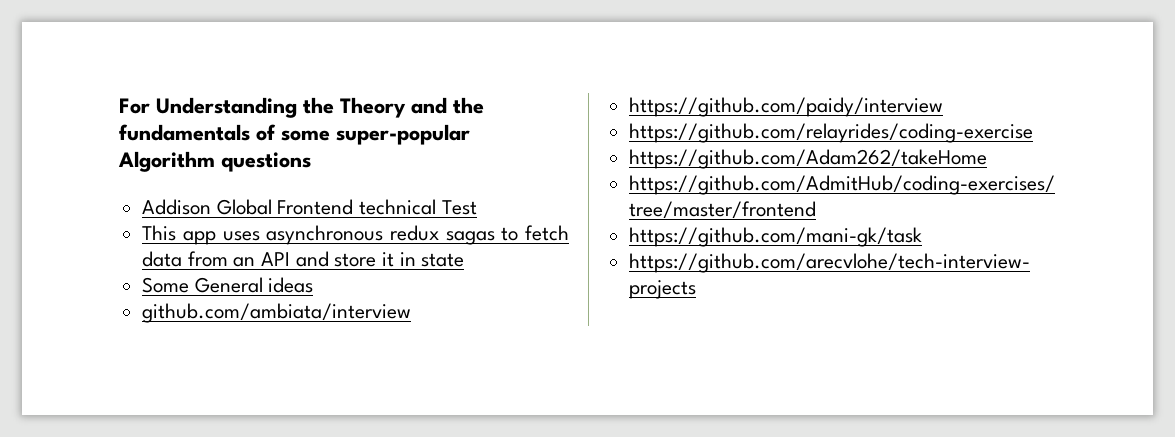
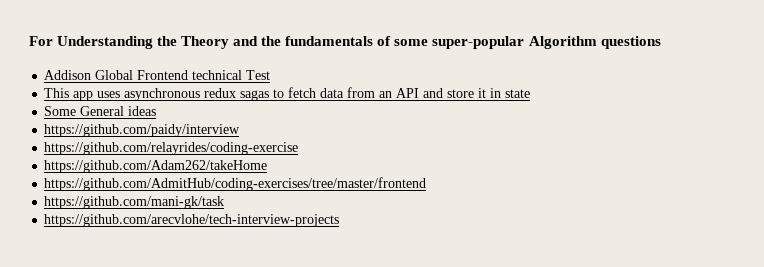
[142,303,412,323] // github.com/ambiata/interview -> (157, 111) none

